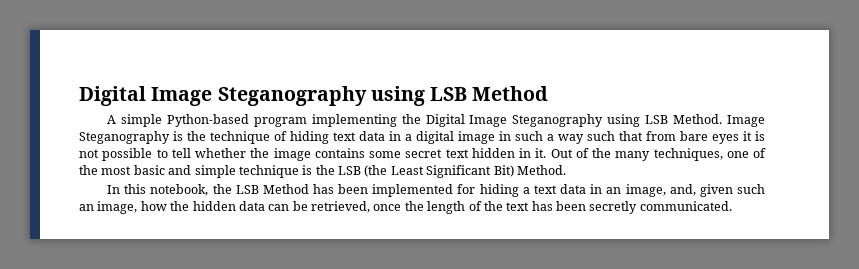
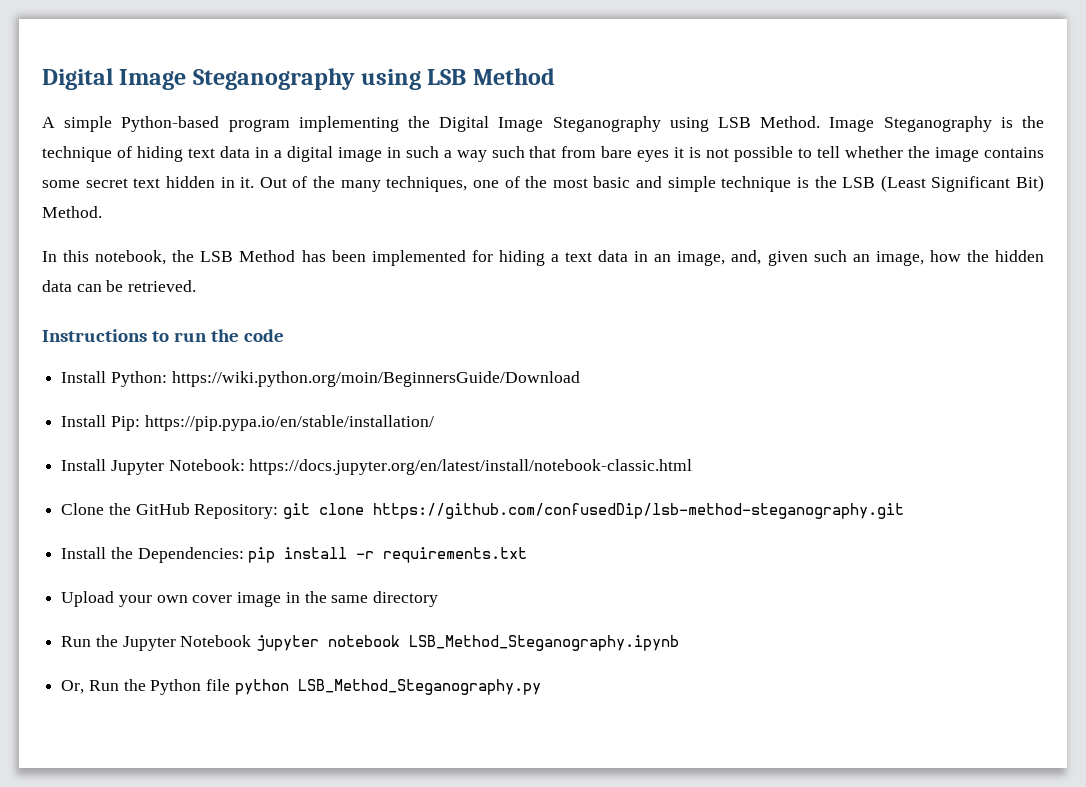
[364,165,424,177] (the Least -> [880,175,926,192] (Least
[311,201,732,214] retrieved, once the length of the text has been secretly communicated. -> [128,280,197,292] [42,329,284,342] [61,371,580,387] [61,415,434,431] [61,459,693,475] [61,503,905,519] [61,547,528,563] [61,591,439,607] [61,635,680,651] [61,679,541,695] retrieved. // Instructions to run the code // Install Python: https://wiki.python.org/moin/BeginnersGuide/Download // Install Pip: https://pip.pypa.io/en/stable/installation/ // Install Jupyter Notebook: https://docs.jupyter.org/en/latest/install/notebook-classic.html // Clone the GitHub Repository: git clone https://github.com/confusedDip/lsb-method-steganography.git // Install the Dependencies: pip install -r requirements.txt // Upload your own cover image in the same directory // Run the Jupyter Notebook jupyter notebook LSB_Method_Steganography.ipynb // Or, Run the Python file python LSB_Method_Steganography.py

